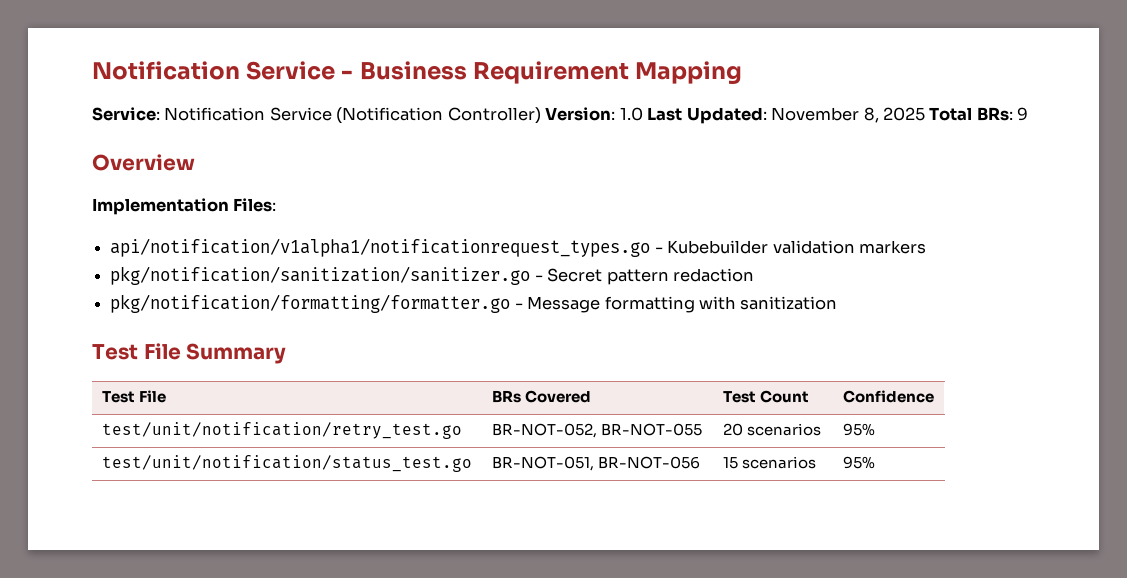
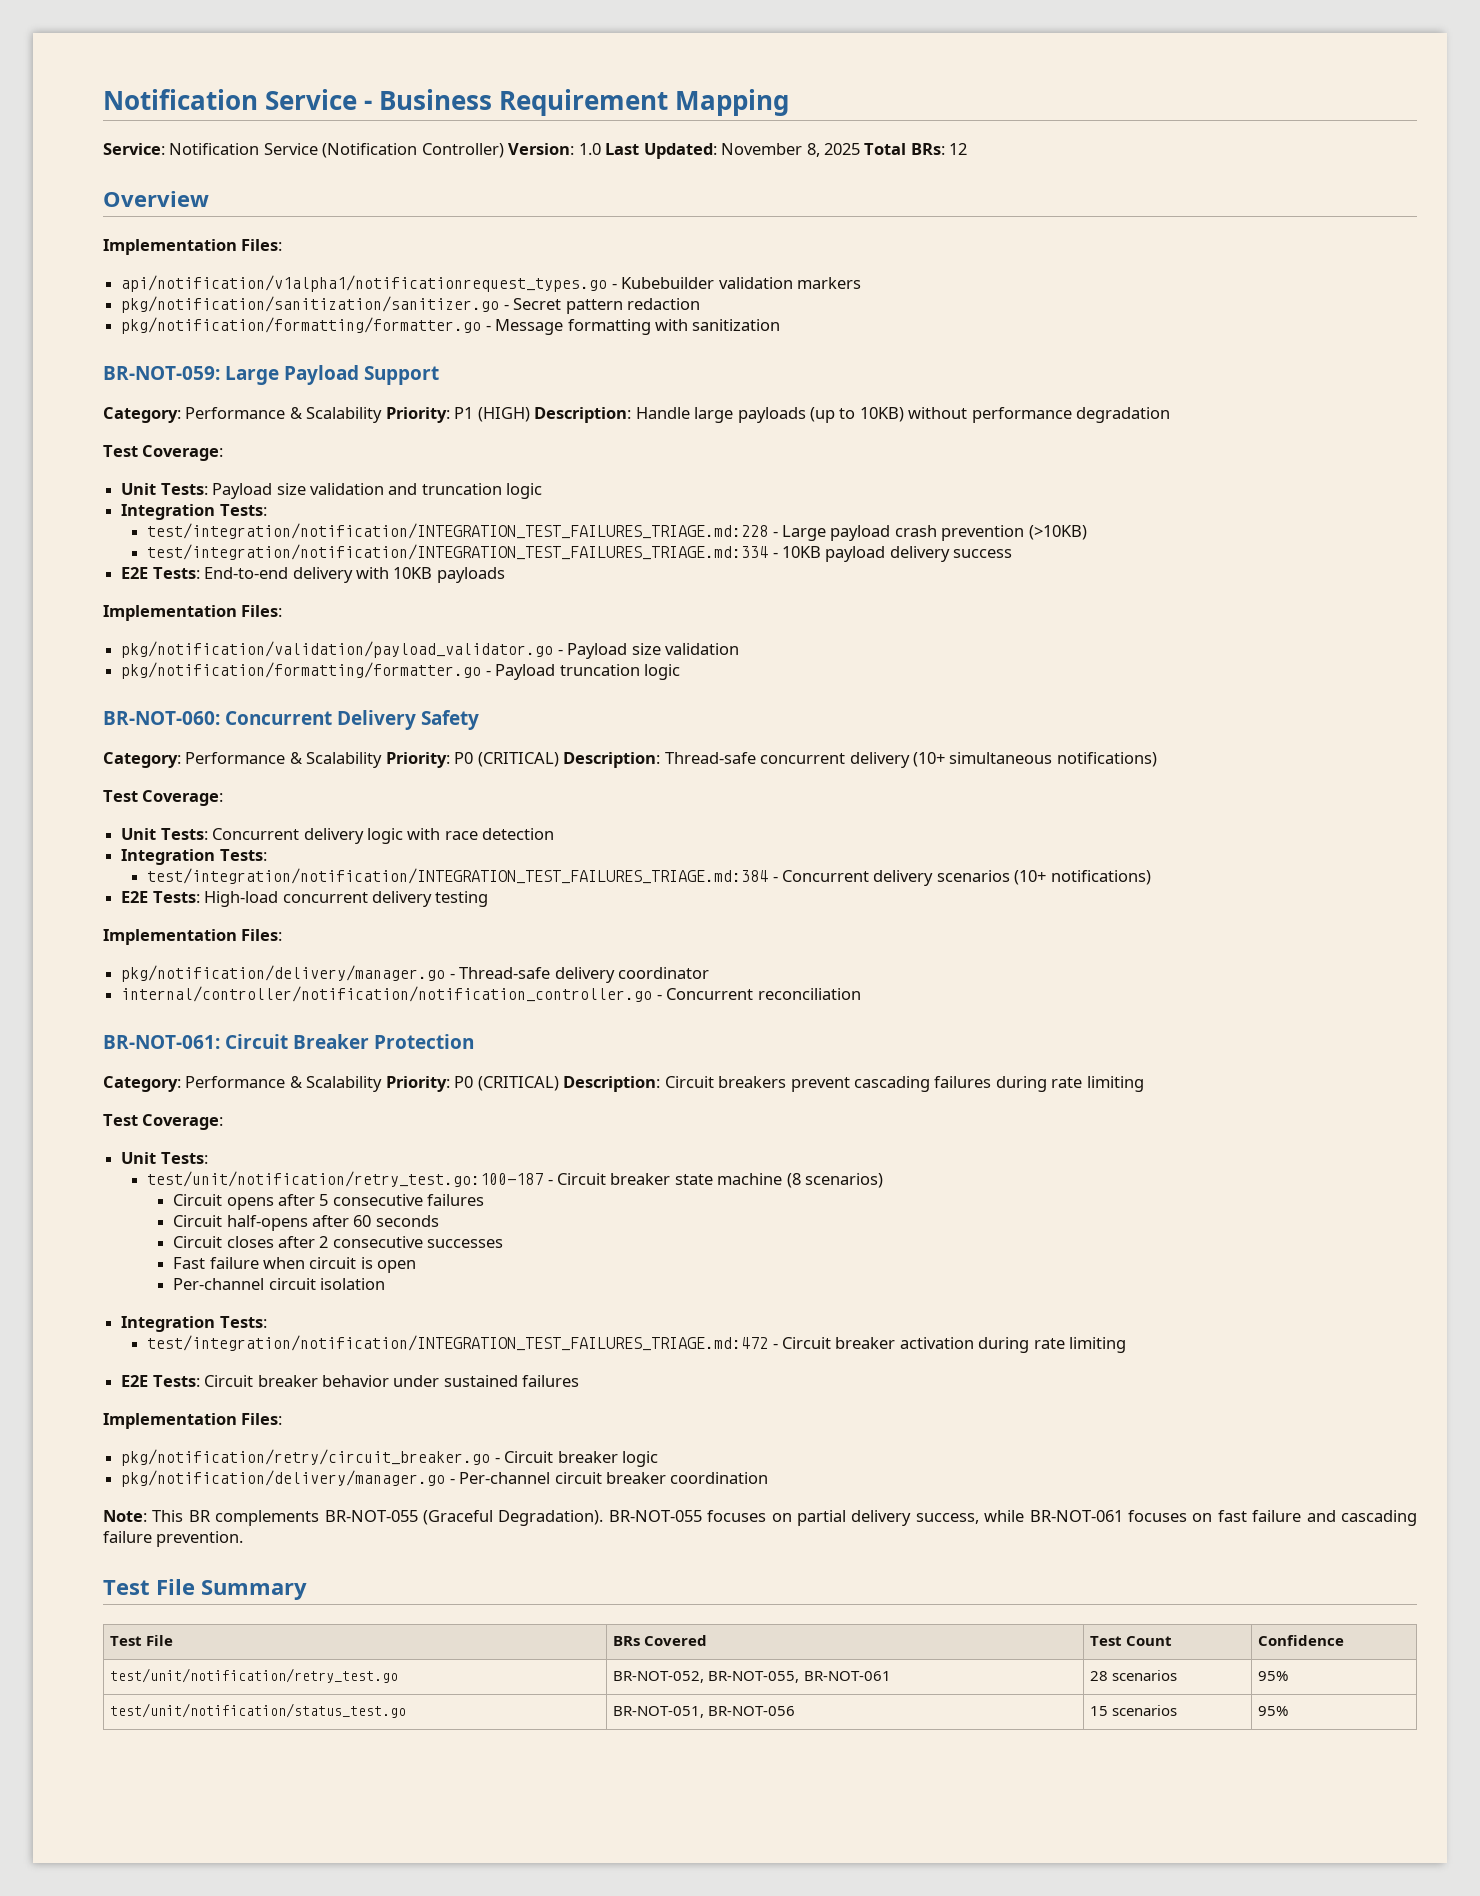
[1017,107,1029,121] 9 -> [949,143,968,155] 12
(838, 303) none -> [103,365,440,385] [103,407,1171,423] [103,445,224,461] [121,483,543,499] [121,504,267,520] [147,523,1087,541] [147,544,1013,562] [121,567,505,583] [103,605,283,621] [121,641,739,659] [121,662,680,680] [103,710,480,730] [103,752,1157,768] [103,790,224,806] [121,828,555,844] [121,849,267,865] [147,868,1151,886] [121,891,489,907] [103,929,283,945] [121,965,709,983] [121,986,861,1002] [103,1034,475,1049] [103,1076,1144,1092] [103,1114,224,1130] [121,1152,208,1164] [147,1171,884,1188] [173,1194,485,1210] [173,1215,439,1231] [173,1236,504,1248] [173,1257,417,1273] [173,1278,386,1290] [121,1316,267,1332] [147,1335,1127,1353] [121,1375,580,1387] [103,1413,283,1429] [121,1449,658,1467] [121,1470,769,1487] [103,1510,1418,1526] [103,1531,244,1547] // BR-NOT-059: Large Payload Support // Category: Performance & Scalability Priority: P1 (HIGH) Description: Handle large payloads (up to 10KB) without performance degradation // Test Coverage: // Unit Tests: Payload size validation and truncation logic // Integration Tests: // test/integration/notification/INTEGRATION_TEST_FAILURES_TRIAGE.md:228 - Large payload crash prevention (>10KB) // test/integration/notification/INTEGRATION_TEST_FAILURES_TRIAGE.md:334 - 10KB payload delivery success // E2E Tests: End-to-end delivery with 10KB payloads // Implementation Files: // pkg/notification/validation/payload_validator.go - Payload size validation // pkg/notification/formatting/formatter.go - Payload truncation logic // BR-NOT-060: Concurrent Delivery Safety // Category: Performance & Scalability Priority: P0 (CRITICAL) Description: Thread-safe concurrent delivery (10+ simultaneous notifications) // Test Coverage: // Unit Tests: Concurrent delivery logic with race detection // Integration Tests: // test/integration/notification/INTEGRATION_TEST_FAILURES_TRIAGE.md:384 - Concurrent delivery scenarios (10+ notifications) // E2E Tests: High-load concurrent delivery testing // Implementation Files: // pkg/notification/delivery/manager.go - Thread-safe delivery coordinator // internal/controller/notification/notification_controller.go - Concurrent reconciliation // BR-NOT-061: Circuit Breaker Protection // Category: Performance & Scalability Priority: P0 (CRITICAL) Description: Circuit breakers prevent cascading failures during rate limiting // Test Coverage: // Unit Tests: // test/unit/notification/retry_test.go:100-187 - Circuit breaker state machine (8 scenarios) // Circuit opens after 5 consecutive failures // Circuit half-opens after 60 seconds // Circuit closes after 2 consecutive successes // Fast failure when circuit is open // Per-channel circuit isolation // Integration Tests: // test/integration/notification/INTEGRATION_TEST_FAILURES_TRIAGE.md:472 - Circuit breaker activation during rate limiting // E2E Tests: Circuit breaker behavior under sustained failures // Implementation Files: // pkg/notification/retry/circuit_breaker.go - Circuit breaker logic // pkg/notification/delivery/manager.go - Per-channel circuit breaker coordination // Note: This BR complements BR-NOT-055 (Graceful Degradation). BR-NOT-055 focuses on partial delivery success, while BR-NOT-061 focuses on fast failure and cascading failure prevention.
[600,423,702,436] [722,423,743,436] BR-NOT-055 | 20 -> [708,1671,891,1683] [1090,1671,1109,1681] BR-NOT-055, BR-NOT-061 | 28

